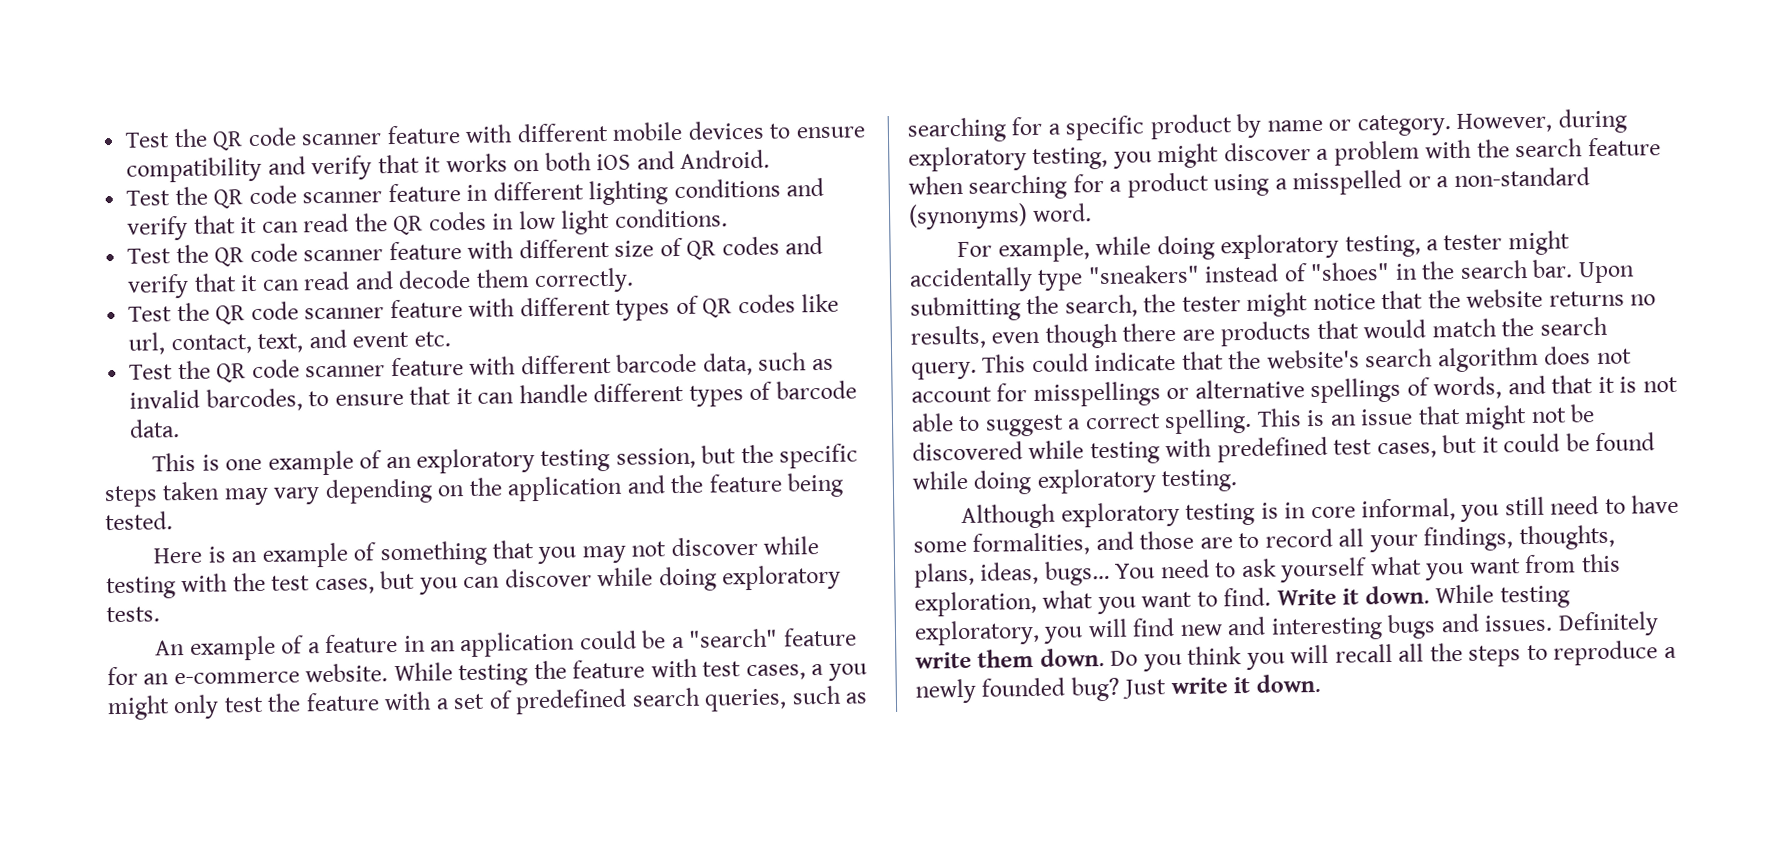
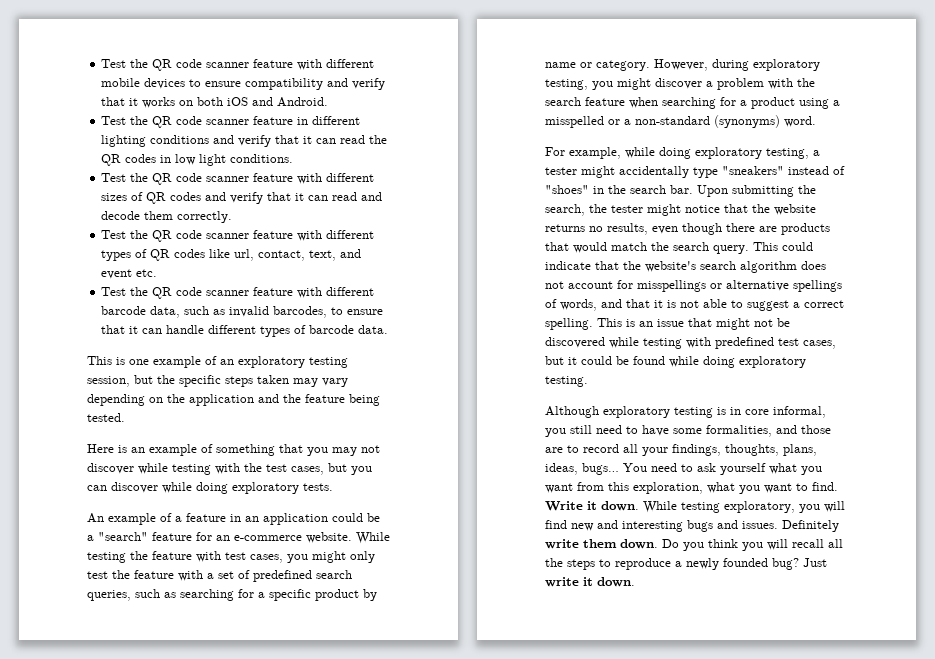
[614,240,655,257] size -> [101,193,128,201] sizes
[811,663,825,676] a -> (283, 558) none

